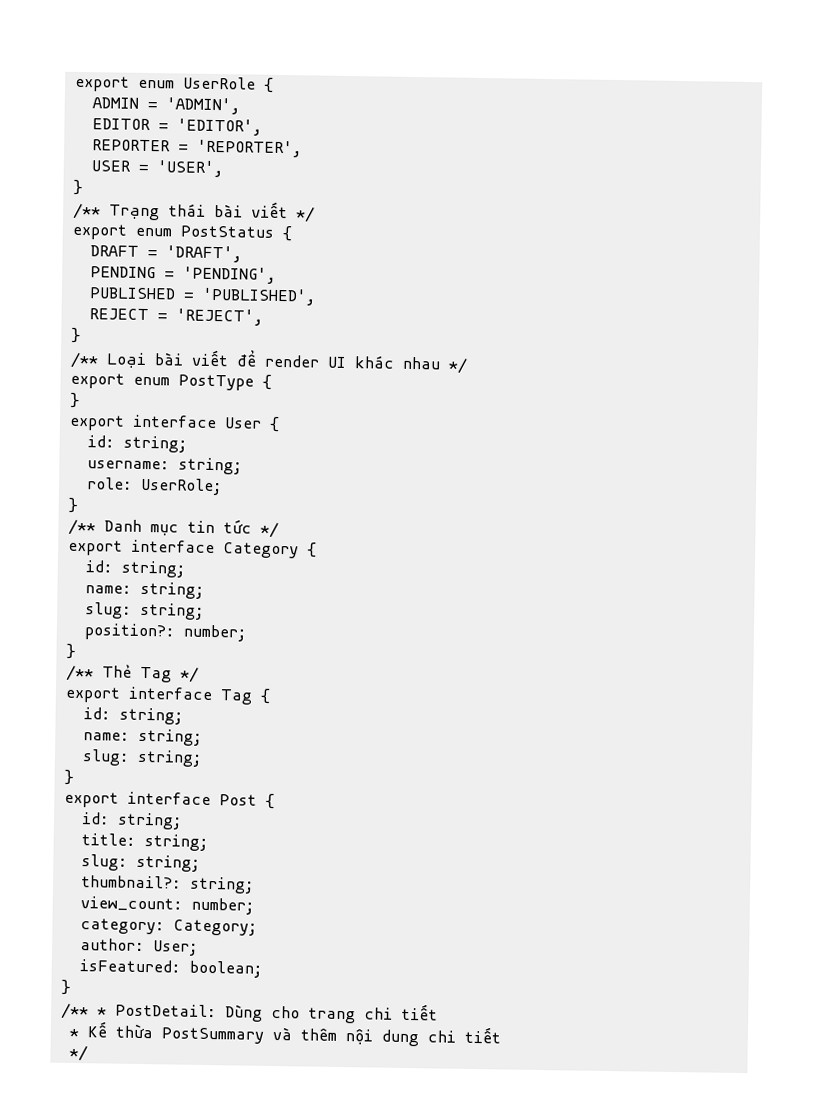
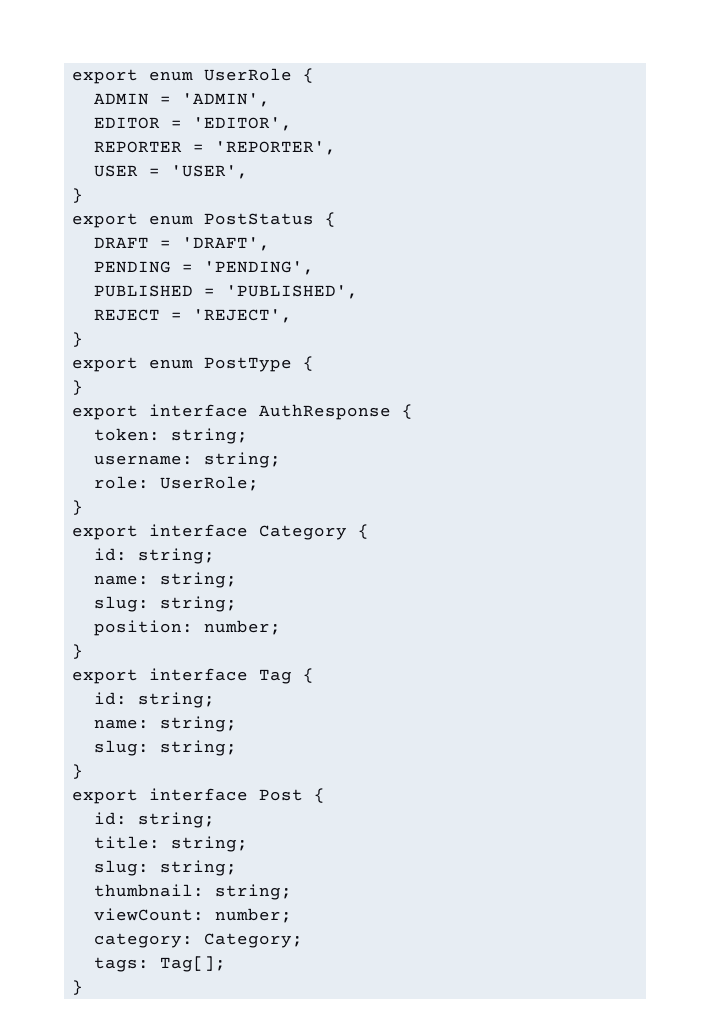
[72,201,315,223] // /** Trạng thái bài viết */ -> (84, 195) none
[69,349,468,374] // /** Loại bài viết để render UI khác nhau */ -> (84, 339) none
[223,416,280,433] [86,435,115,448] User { // id: -> [259,404,414,420] [94,428,161,441] AuthResponse { // token:
[67,518,279,539] // /** Danh mục tin tức */ -> (84, 507) none
[83,623,175,641] position?: -> [94,620,194,636] position:
[65,664,199,683] // /** Thẻ Tag */ -> (84, 651) none
[80,875,255,894] [79,896,183,912] thumbnail?: string; // view_count: -> [94,884,293,900] [94,908,205,921] thumbnail: string; // viewCount:
[79,938,199,956] [78,959,263,978] [60,979,71,995] [60,1002,438,1024] [68,1021,501,1047] [68,1044,88,1062] author: User; // isFeatured: boolean; // } // /** * PostDetail: Dùng cho trang chi tiết // * Kế thừa PostSummary và thêm nội dung chi tiết // */ -> [94,956,227,972] [72,980,84,995] tags: Tag[]; // }

